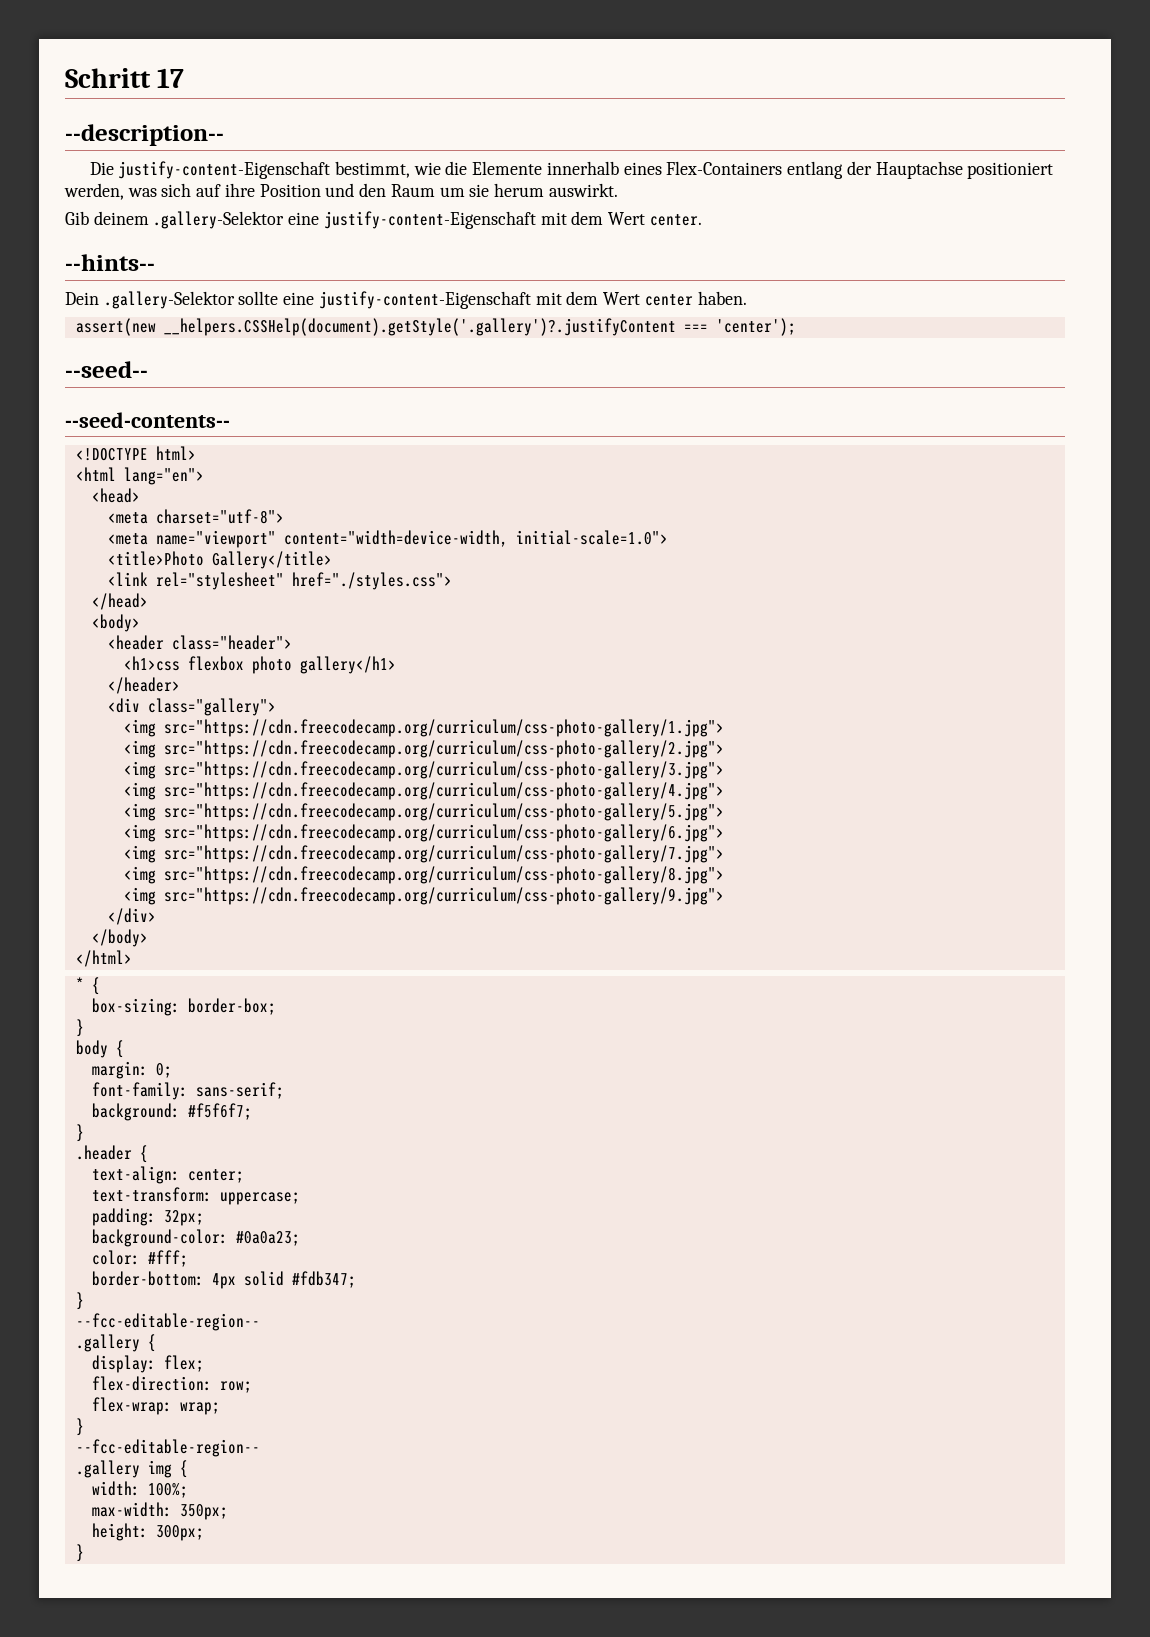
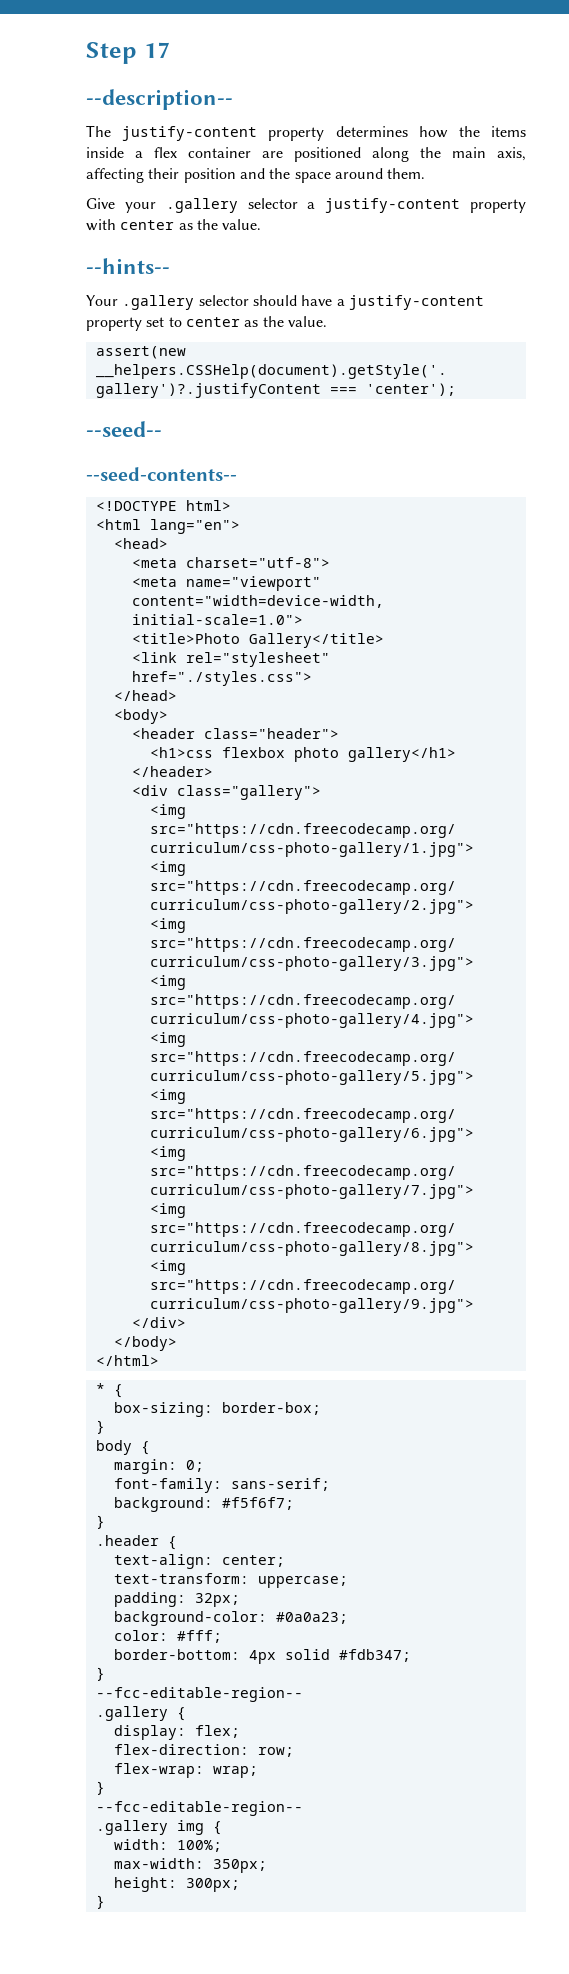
[65,68,151,88] Schritt -> [86,42,137,64] Step
[89,161,1054,179] [64,183,618,200] [65,211,702,229] [65,254,155,271] [65,291,747,309] Die justify-content-Eigenschaft bestimmt, wie die Elemente innerhalb eines Flex-Containers entlang der Hauptachse positioniert werden, was sich auf ihre Position und den Raum um sie herum auswirkt. // Gib deinem .gallery-Selektor eine justify-content-Eigenschaft mit dem Wert center. // --hints-- // Dein .gallery-Selektor sollte eine justify-content-Eigenschaft mit dem Wert center haben. -> [86,125,527,141] [86,147,526,162] [86,168,426,183] [86,198,526,213] [86,219,262,231] [86,258,170,274] [86,295,484,310] [86,316,327,331] The justify-content property determines how the items inside a flex container are positioned along the main axis, affecting their position and the space around them. // Give your .gallery selector a justify-content property with center as the value. // --hints-- // Your .gallery selector should have a justify-content property set to center as the value.

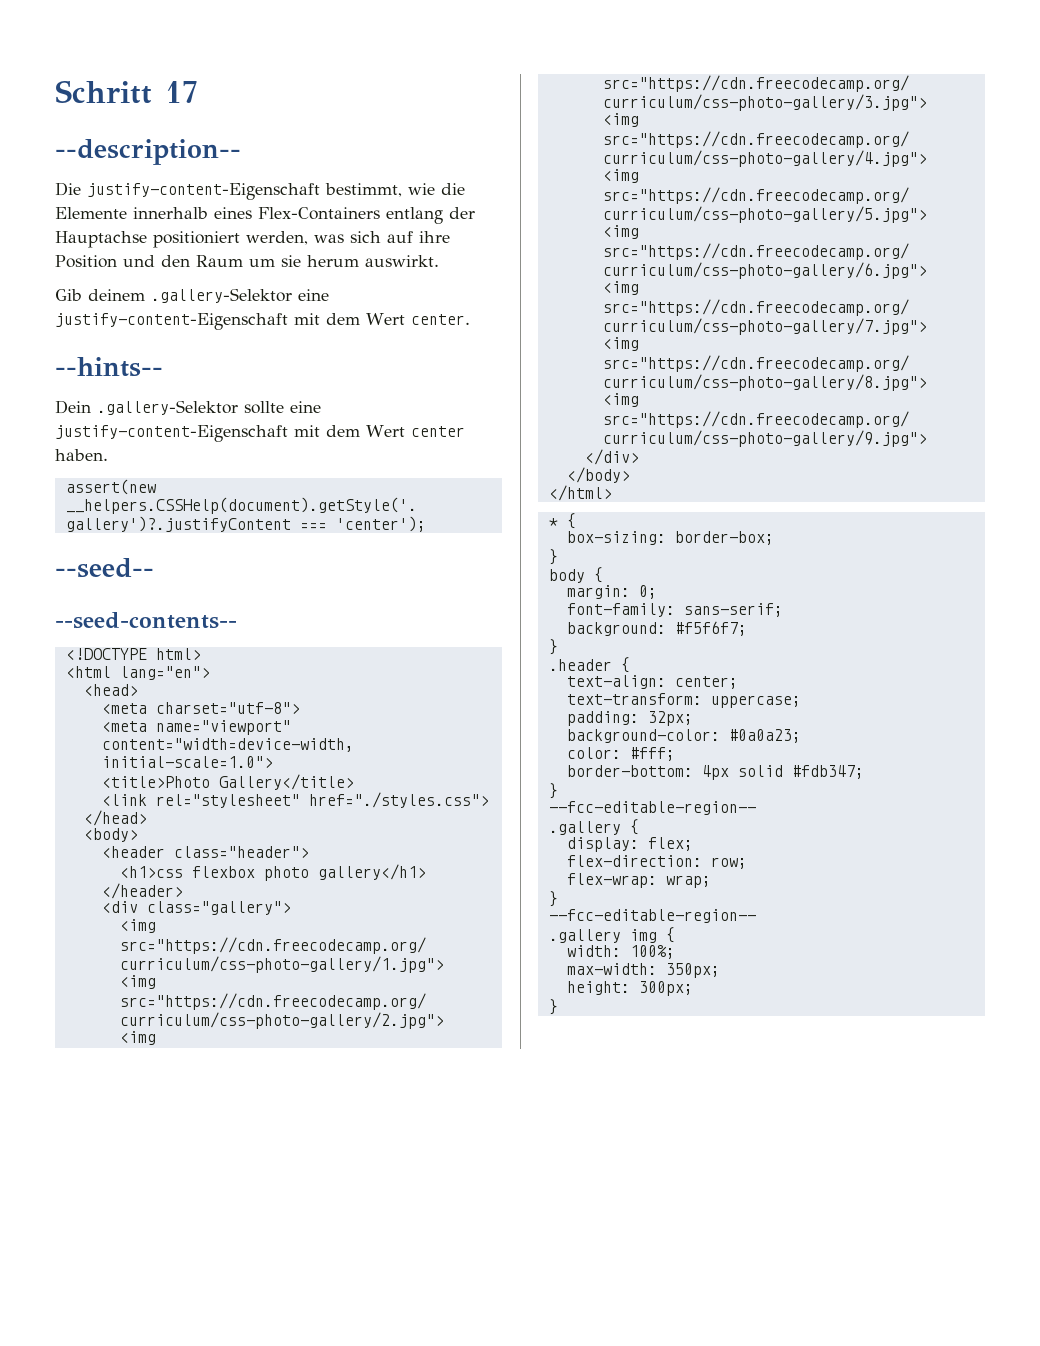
[86,42,137,64] Step -> [55,80,152,104] Schritt
[86,125,527,141] [86,147,526,162] [86,168,426,183] [86,198,526,213] [86,219,262,231] [86,258,170,274] [86,295,484,310] [86,316,327,331] The justify-content property determines how the items inside a flex container are positioned along the main axis, affecting their position and the space around them. // Give your .gallery selector a justify-content property with center as the value. // --hints-- // Your .gallery selector should have a justify-content property set to center as the value. -> [55,182,465,200] [55,207,475,224] [55,231,450,248] [55,255,439,268] [55,288,329,303] [55,313,470,330] [55,357,163,377] [55,400,321,415] [55,425,465,442] [55,449,108,461] Die justify-content-Eigenschaft bestimmt, wie die Elemente innerhalb eines Flex-Containers entlang der Hauptachse positioniert werden, was sich auf ihre Position und den Raum um sie herum auswirkt. // Gib deinem .gallery-Selektor eine justify-content-Eigenschaft mit dem Wert center. // --hints-- // Dein .gallery-Selektor sollte eine justify-content-Eigenschaft mit dem Wert center haben.

